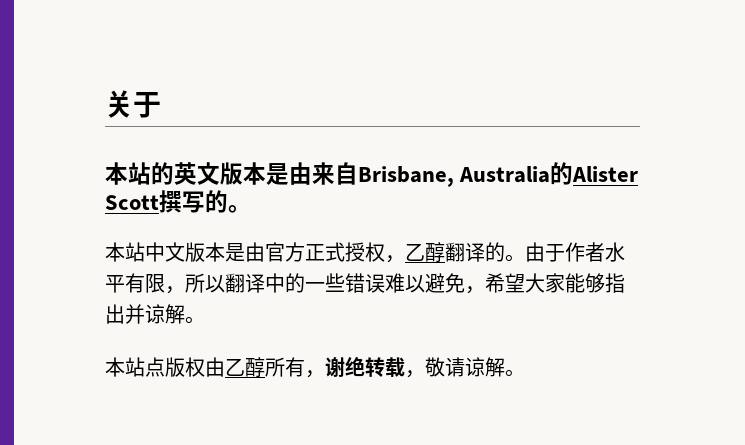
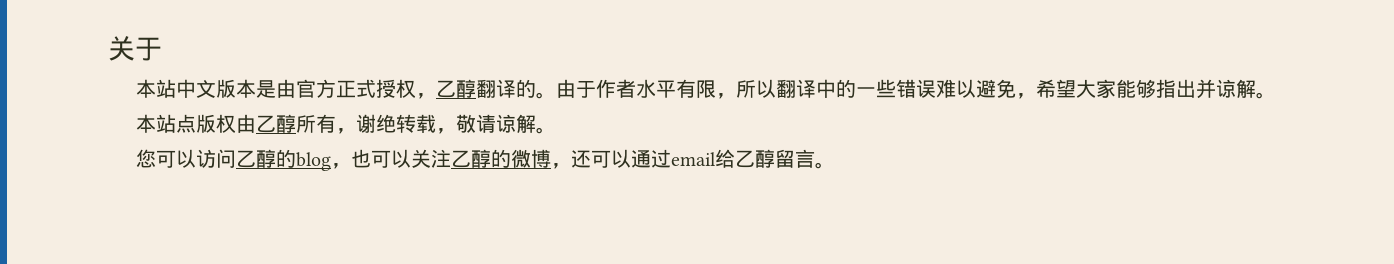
[105,162,639,187] [105,190,251,213] // 本站的英文版本是由来自Brisbane, Australia的Alister Scott撰写的。 -> (162, 49) none
(525, 373) none -> [135,149,835,171] // 您可以访问乙醇的blog，也可以关注乙醇的微博，还可以通过email给乙醇留言。

